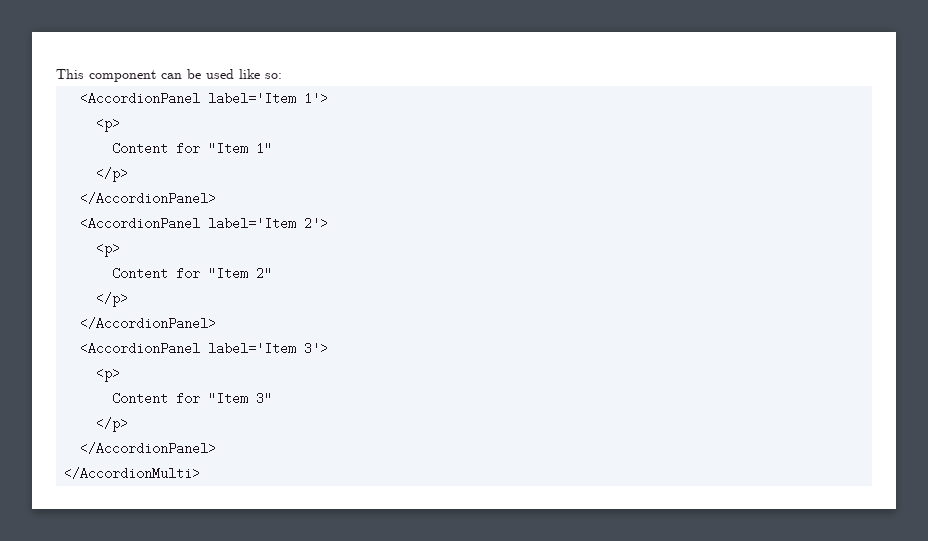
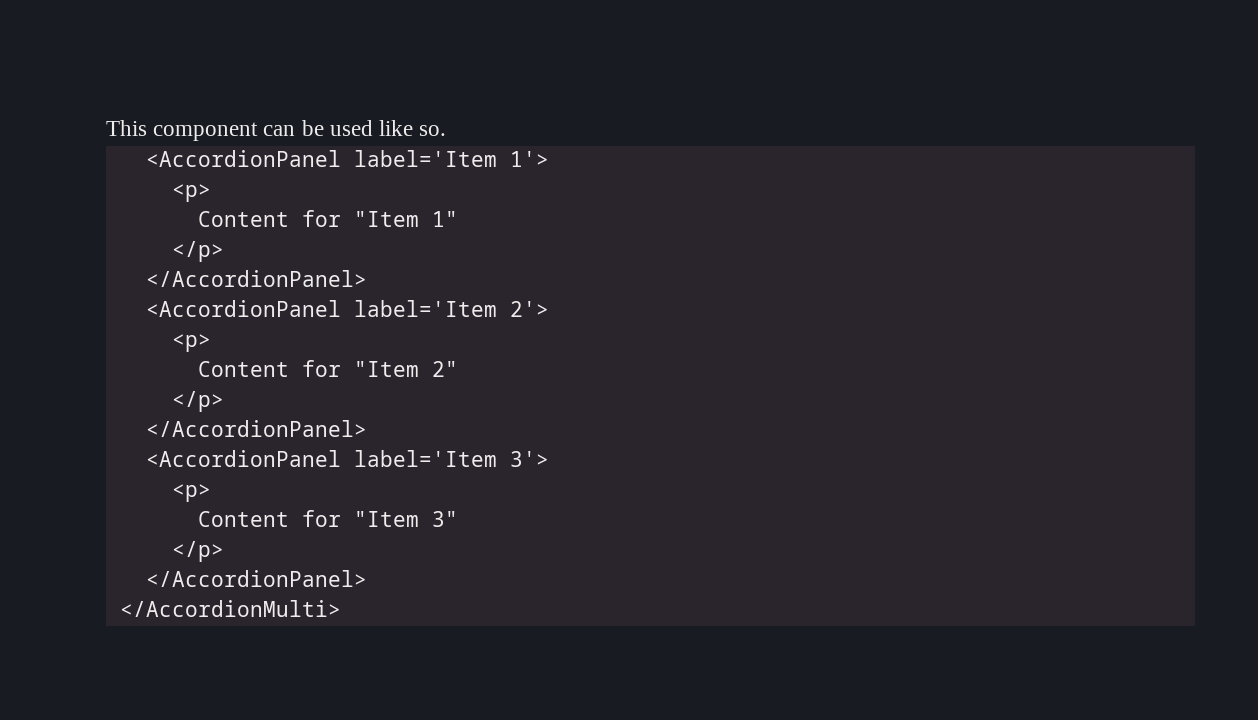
[265,73,282,79] so: -> [419,125,447,136] so.

